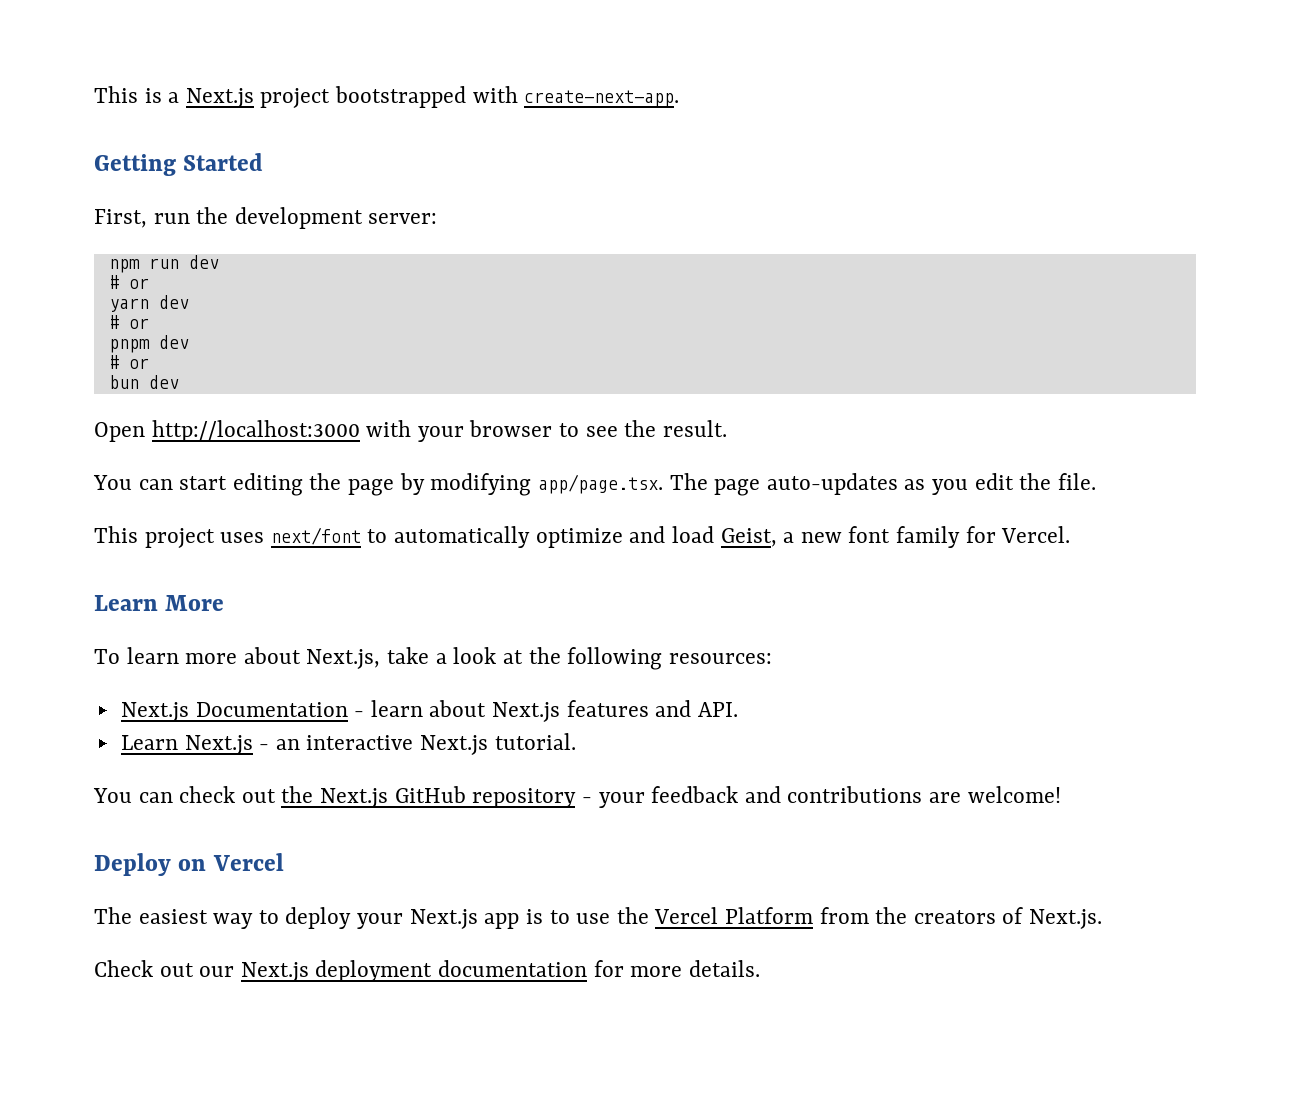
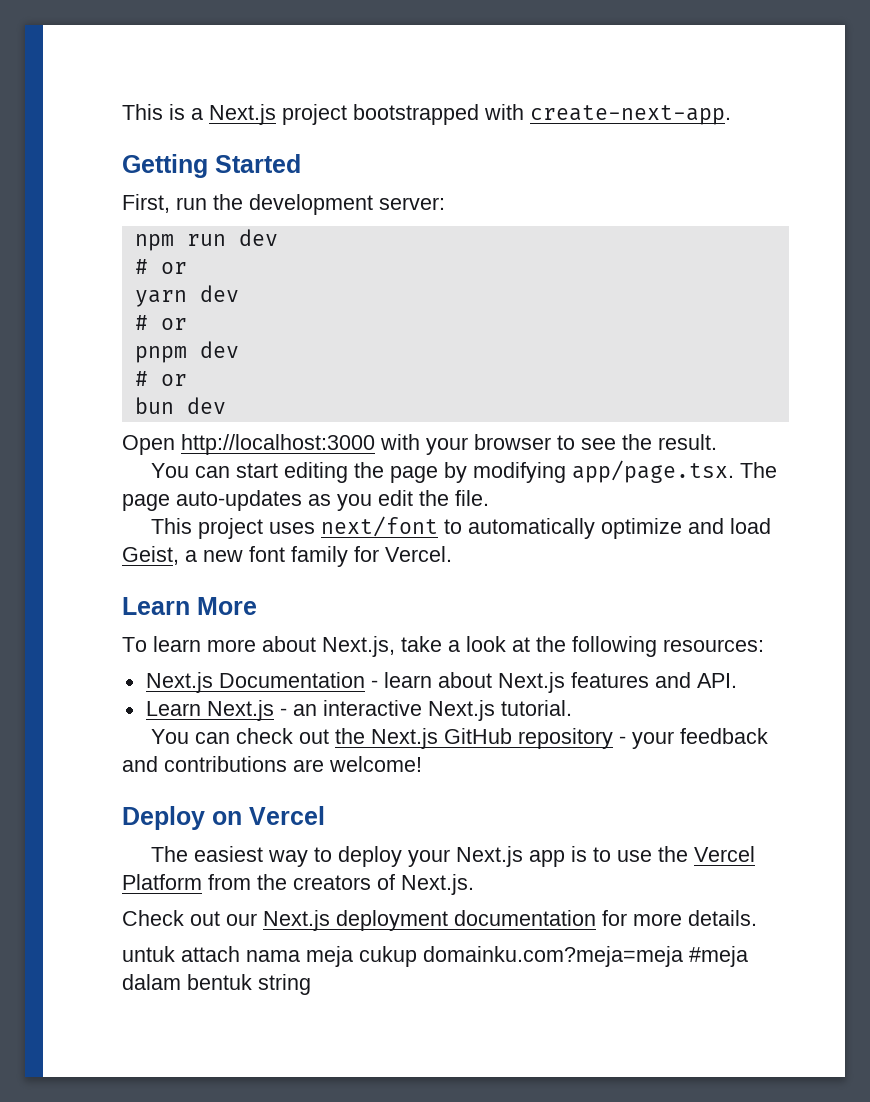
(760, 968) none -> [122,946,748,967] [122,974,311,995] // untuk attach nama meja cukup domainku.com?meja=meja #meja dalam bentuk string

